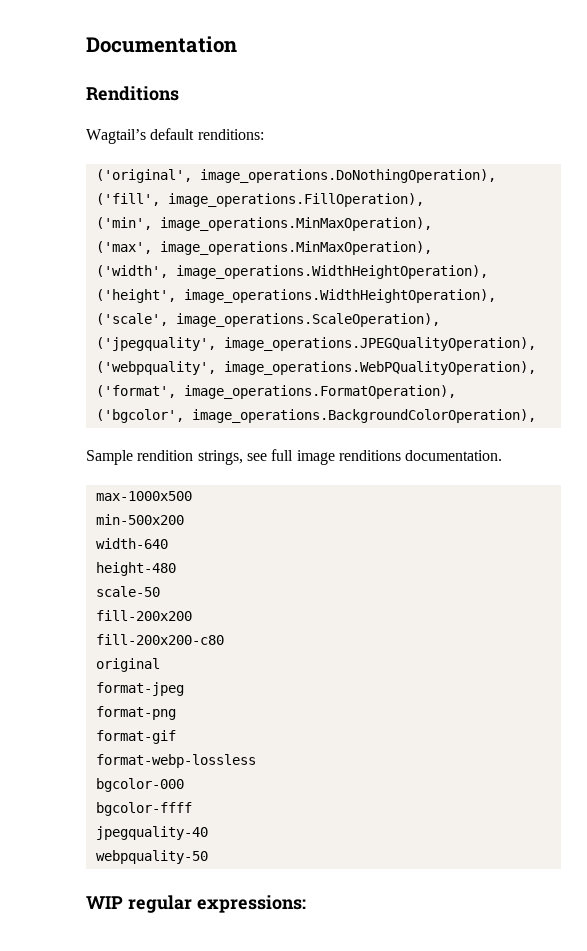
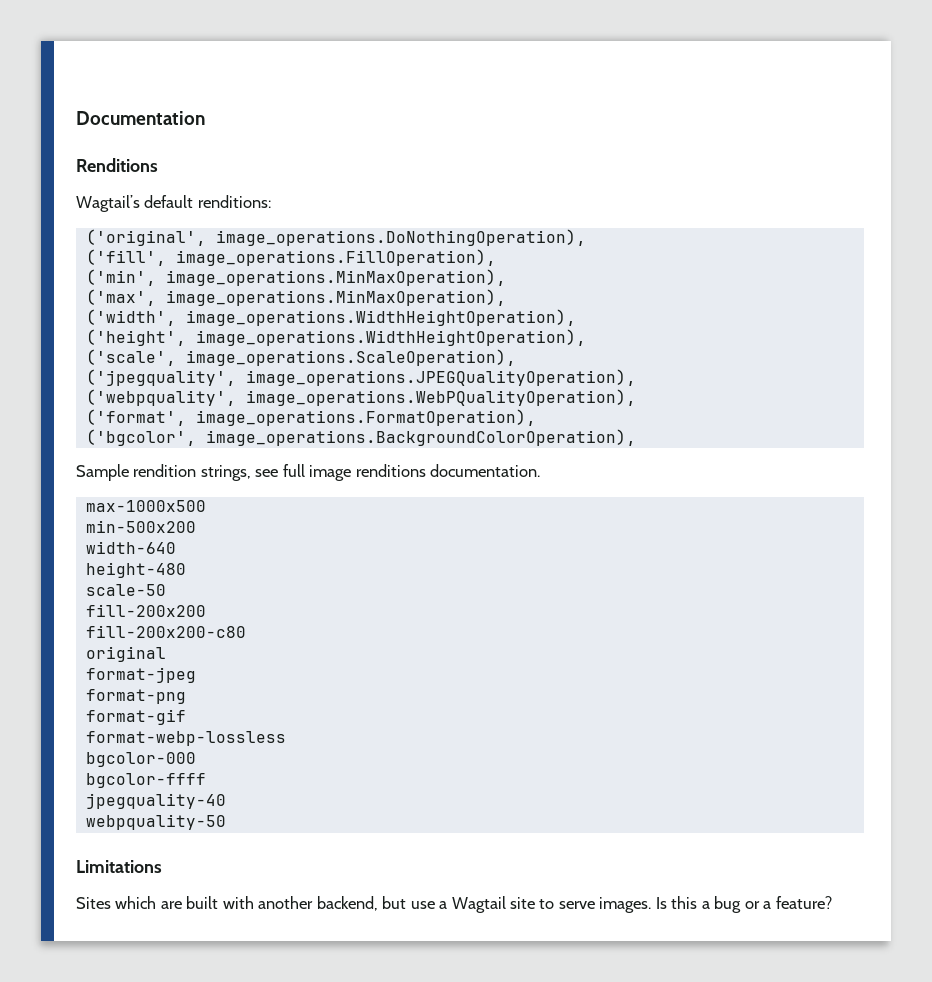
[86,895,306,913] WIP regular expressions: -> [76,860,162,873] [76,896,832,913] Limitations // Sites which are built with another backend, but use a Wagtail site to serve images. Is this a bug or a feature?

